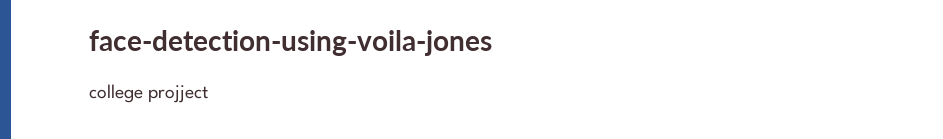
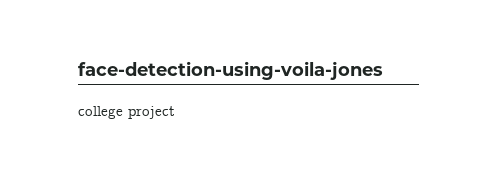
[148,85,209,103] projject -> [128,106,175,119] project

